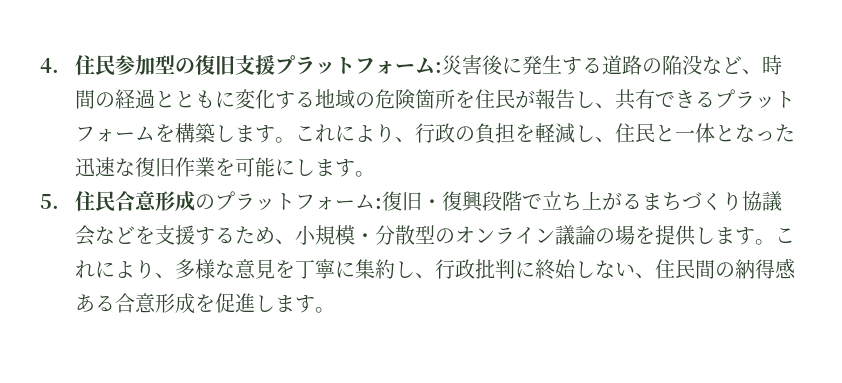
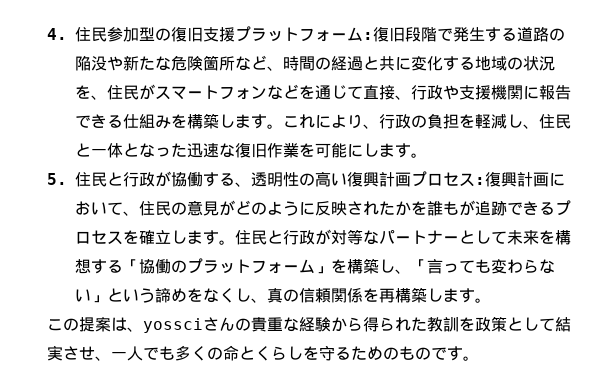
[442,55,523,75] 災害後に -> [373,27,454,42] 復旧段階で
(703, 65) none -> [107,55,236,71] や新たな危険箇所
[175,90,216,108] とも -> [379,56,396,71] 共
[375,89,796,110] [75,126,156,142] 危険箇所を住民が報告し、共有できるプラットフォーム -> [523,56,556,71] [75,84,572,100] [75,114,172,129] 状況を、住民がスマートフォンなどを通じて直接、行政や支援機関に報告できる仕組み
[115,191,196,211] 合意形成 -> [107,171,566,187] [75,200,572,216] [75,229,572,245] [75,259,172,274] と行政が協働する、透明性の高い復興計画プロセス:復興計画において、住民の意見がどのように反映されたかを誰もが追跡できるプロセスを確立します。住民と行政が対等なパートナーとして未来を構想する「協働
[375,191,783,212] [75,225,796,246] [75,258,797,280] [75,293,296,314] :復旧・復興段階で立ち上がるまちづくり協議会などを支援するため、小規模・分散型のオンライン議論の場を提供します。これにより、多様な意見を丁寧に集約し、行政批判に終始しない、住民間の納得感ある合意形成を促進しま -> [315,258,556,274] [75,287,492,303] [47,316,571,333] [47,345,447,361] 」を構築し、「言っても変わらない」という諦めをなくし、真の信頼関係を再構築します。 // この提案は、yossciさんの貴重な経験から得られた教訓を政策として結実させ、一人でも多くの命とくらしを守るためのもので

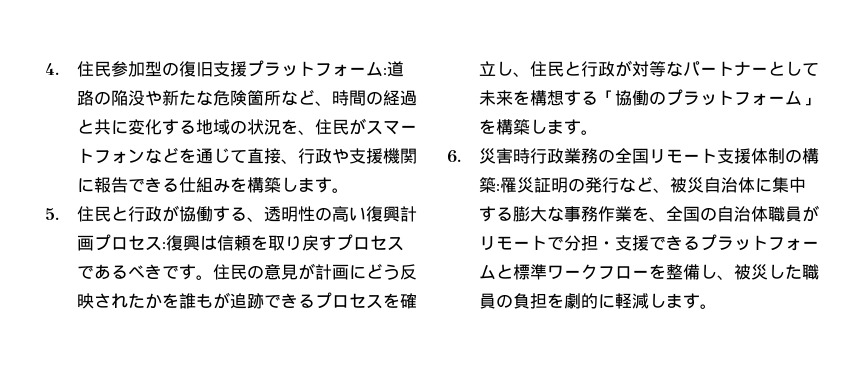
[373,27,518,42] 復旧段階で発生する -> (388, 71) none
[283,114,572,129] [75,143,428,158] これにより、行政の負担を軽減し、住民と一体となった迅速な復旧作業を可能にします。 -> (350, 190) none
[517,172,566,187] [75,201,140,216] 計画において、 -> [200,234,405,251] [77,264,214,280] は信頼を取り戻すプロセスであるべきです。
[235,200,316,216] どのように -> [315,263,401,280] 計画にどう
[187,230,236,245] ます。 -> [513,72,531,77] 、
[395,259,556,274] [75,287,492,303] [47,316,571,333] [47,345,447,361] 、「言っても変わらない」という諦めをなくし、真の信頼関係を再構築します。 // この提案は、yossciさんの貴重な経験から得られた教訓を政策として結実させ、一人でも多くの命とくらしを守るためのもので -> [547,119,599,135] [447,148,820,164] [479,176,807,193] [479,205,820,222] [479,234,820,251] [479,264,820,280] [479,293,684,309] ます。 // 6.災害時行政業務の全国リモート支援体制の構築:罹災証明の発行など、被災自治体に集中する膨大な事務作業を、全国の自治体職員がリモートで分担・支援できるプラットフォームと標準ワークフローを整備し、被災した職員の負担を劇的に軽減しま

